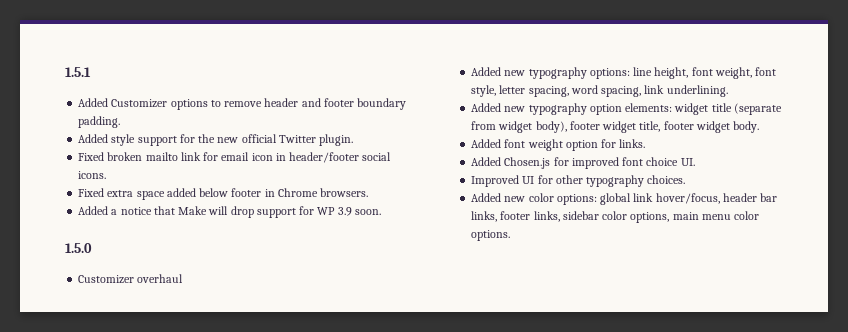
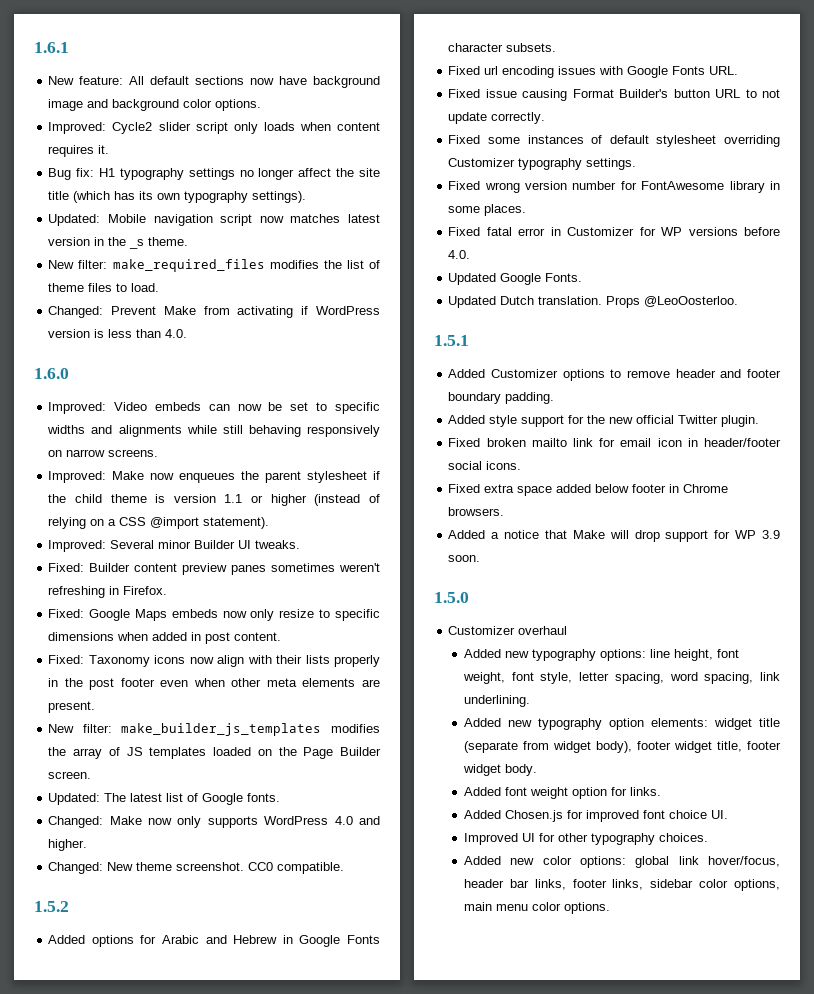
(65, 72) none -> [34,42,69,53] [48,76,380,88] [48,99,262,111] [48,122,380,134] [48,145,110,157] [48,168,380,180] [48,191,307,203] [48,214,380,226] [48,237,189,249] [48,259,380,272] [48,283,160,292] [48,306,380,318] [48,329,188,338] [34,368,69,379] [48,402,380,414] [47,425,380,437] [48,449,159,457] [48,471,380,483] [48,494,380,506] [48,517,270,529] [48,540,301,552] [48,563,380,575] [48,586,168,598] [48,609,380,621] [48,632,282,644] [48,655,380,667] [48,678,380,690] [48,701,96,713] [48,723,380,736] [48,747,381,759] [48,771,92,779] [48,793,281,805] [48,816,380,828] [48,839,88,851] [48,862,345,874] [34,901,69,912] [48,935,380,947] [448,43,557,52] [448,66,739,78] [448,89,780,101] [448,112,546,124] [448,135,780,147] [448,158,637,170] [448,181,780,193] [448,204,527,216] [448,227,780,236] [448,250,471,259] [448,273,583,285] [448,296,739,308] 1.6.1 // New feature: All default sections now have background image and background color options. // Improved: Cycle2 slider script only loads when content requires it. // Bug fix: H1 typography settings no longer affect the site title (which has its own typography settings). // Updated: Mobile navigation script now matches latest version in the _s theme. // New filter: make_required_files modifies the list of theme files to load. // Changed: Prevent Make from activating if WordPress version is less than 4.0. // 1.6.0 // Improved: Video embeds can now be set to specific widths and alignments while still behaving responsively on narrow screens. // Improved: Make now enqueues the parent stylesheet if the child theme is version 1.1 or higher (instead of relying on a CSS @import statement). // Improved: Several minor Builder UI tweaks. // Fixed: Builder content preview panes sometimes weren't refreshing in Firefox. // Fixed: Google Maps embeds now only resize to specific dimensions when added in post content. // Fixed: Taxonomy icons now align with their lists properly in the post footer even when other meta elements are present. // New filter: make_builder_js_templates modifies the array of JS templates loaded on the Page Builder screen. // Updated: The latest list of Google fonts. // Changed: Make now only supports WordPress 4.0 and higher. // Changed: New theme screenshot. CC0 compatible. // 1.5.2 // Added options for Arabic and Hebrew in Google Fonts character subsets. // Fixed url encoding issues with Google Fonts URL. // Fixed issue causing Format Builder's button URL to not update correctly. // Fixed some instances of default stylesheet overriding Customizer typography settings. // Fixed wrong version number for FontAwesome library in some places. // Fixed fatal error in Customizer for WP versions before 4.0. // Updated Google Fonts. // Updated Dutch translation. Props @LeoOosterloo. //

